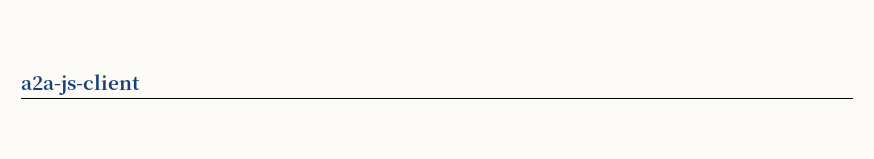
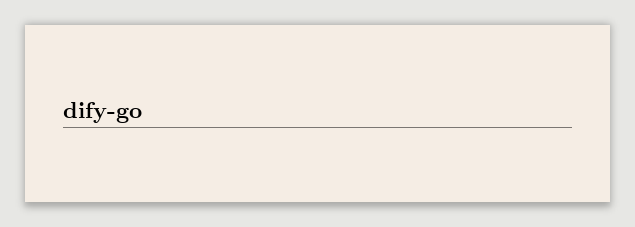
[21,74,140,95] a2a-js-client -> [63,102,142,123] dify-go

